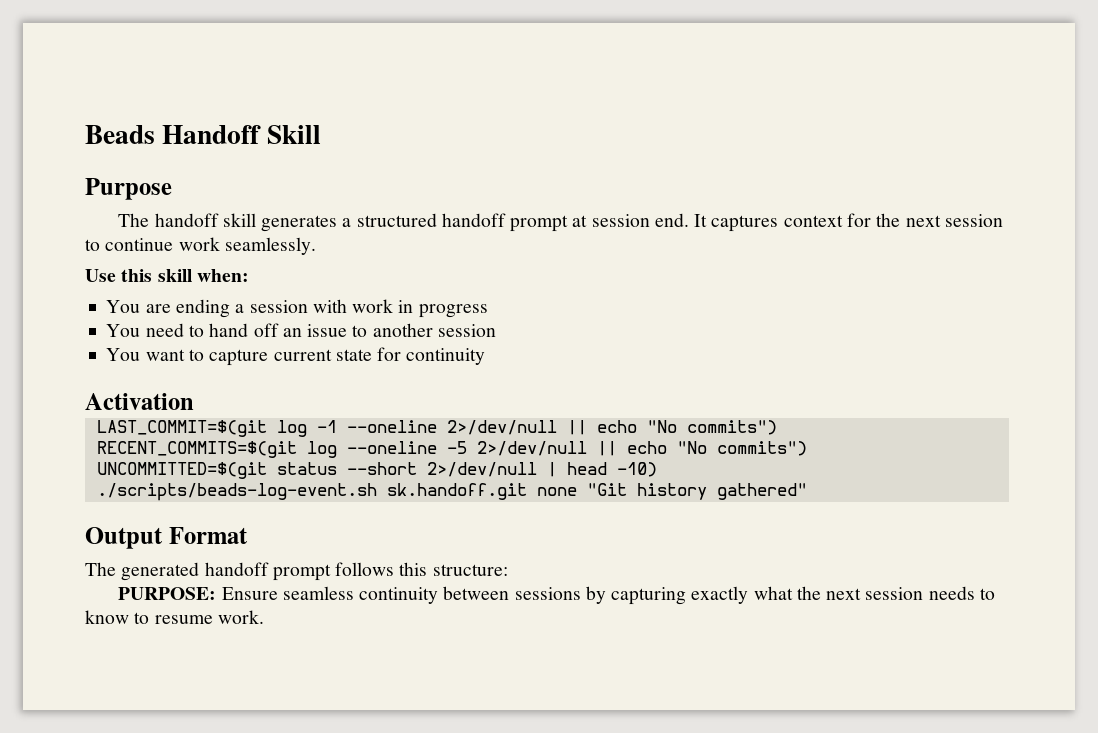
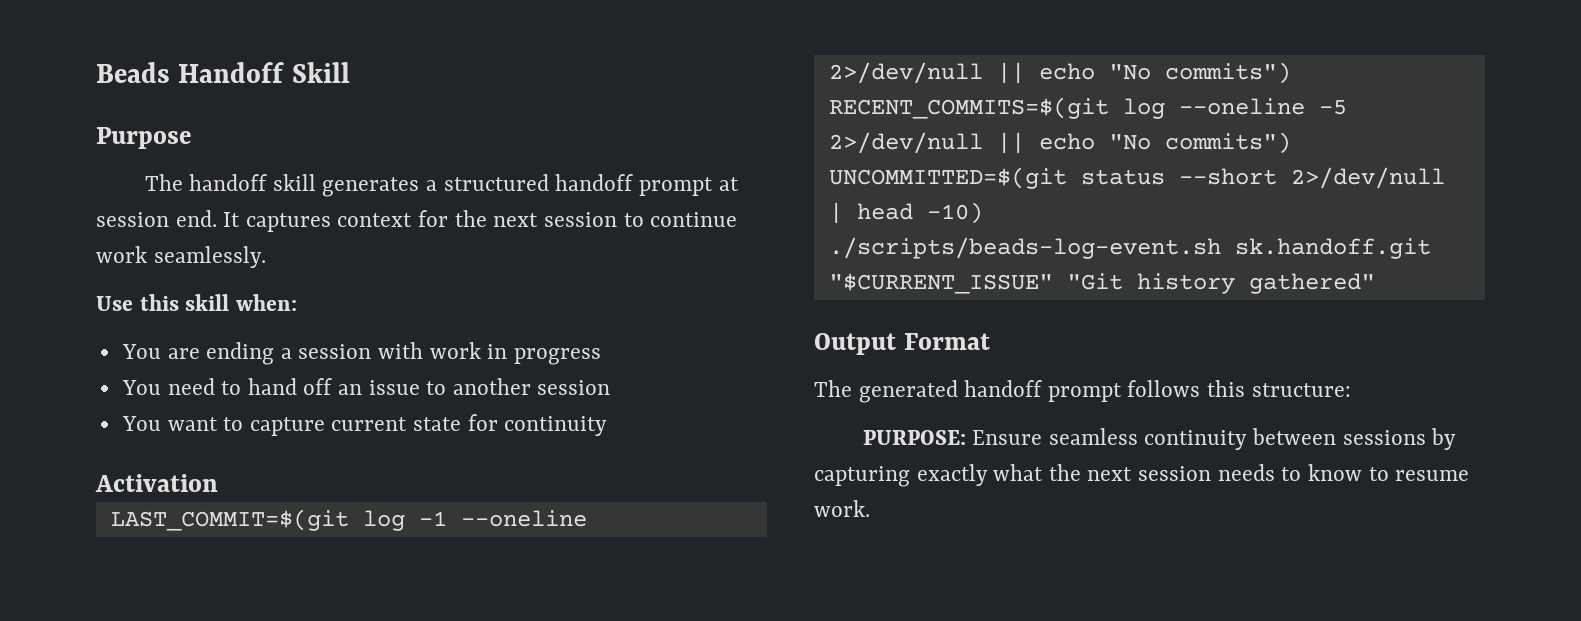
[386,483,577,500] sk.handoff.git none -> [1234,238,1431,259] [828,273,1053,294] sk.handoff.git "$CURRENT_ISSUE"

